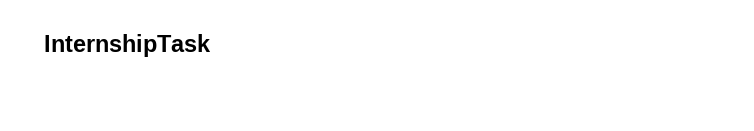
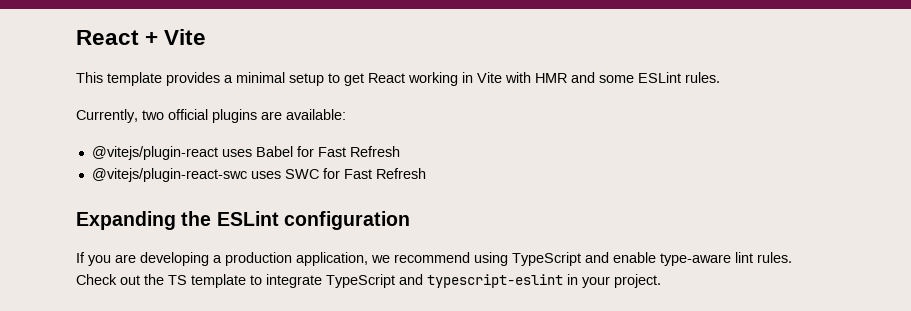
[44,34,211,57] InternshipTask -> [76,29,207,45] [76,72,720,86] [76,109,346,123] [91,146,400,160] [91,168,426,182] [76,211,410,230] [76,252,792,266] [76,274,661,288] React + Vite // This template provides a minimal setup to get React working in Vite with HMR and some ESLint rules. // Currently, two official plugins are available: // @vitejs/plugin-react uses Babel for Fast Refresh // @vitejs/plugin-react-swc uses SWC for Fast Refresh // Expanding the ESLint configuration // If you are developing a production application, we recommend using TypeScript and enable type-aware lint rules. Check out the TS template to integrate TypeScript and typescript-eslint in your project.

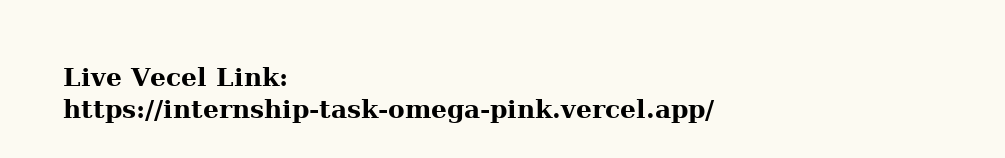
[76,29,207,45] [76,72,720,86] [76,109,346,123] [91,146,400,160] [91,168,426,182] [76,211,410,230] [76,252,792,266] [76,274,661,288] React + Vite // This template provides a minimal setup to get React working in Vite with HMR and some ESLint rules. // Currently, two official plugins are available: // @vitejs/plugin-react uses Babel for Fast Refresh // @vitejs/plugin-react-swc uses SWC for Fast Refresh // Expanding the ESLint configuration // If you are developing a production application, we recommend using TypeScript and enable type-aware lint rules. Check out the TS template to integrate TypeScript and typescript-eslint in your project. -> [63,67,288,86] [63,99,715,123] Live Vecel Link: https://internship-task-omega-pink.vercel.app/

